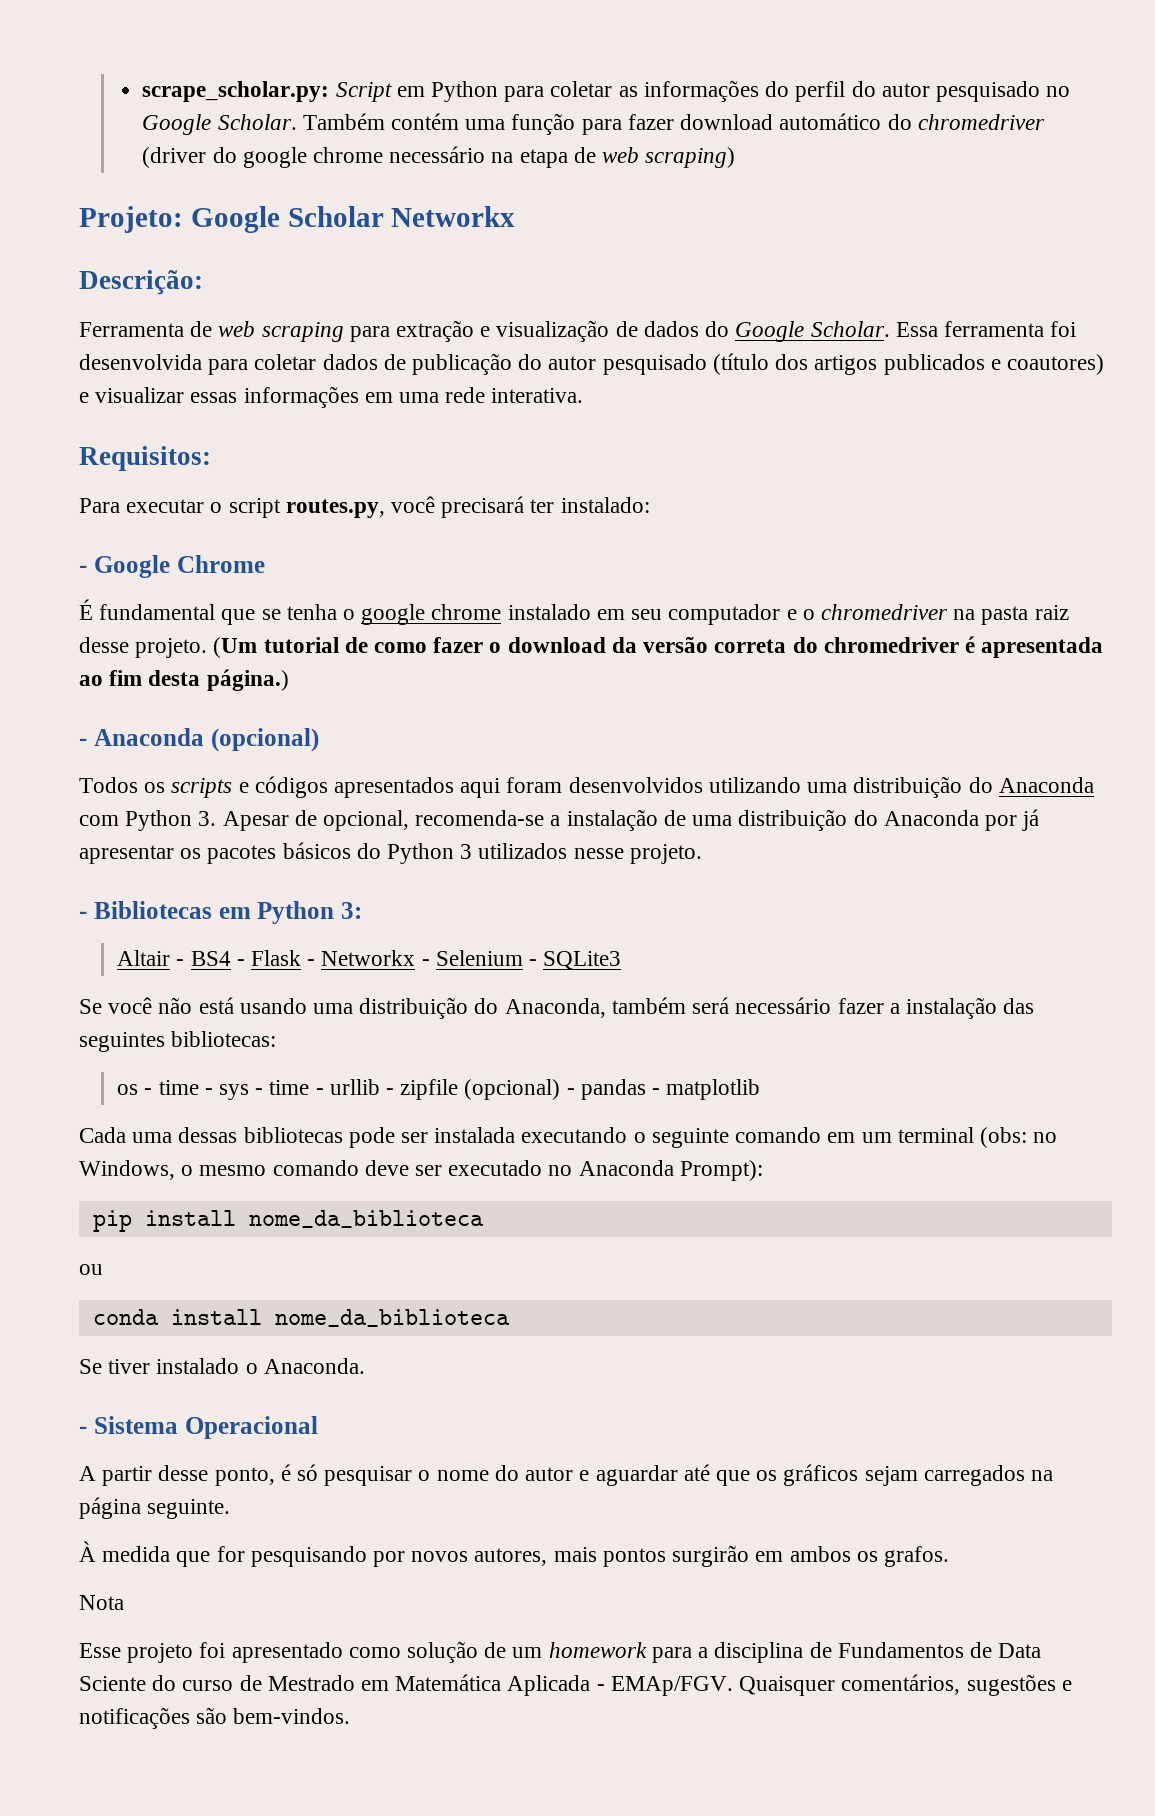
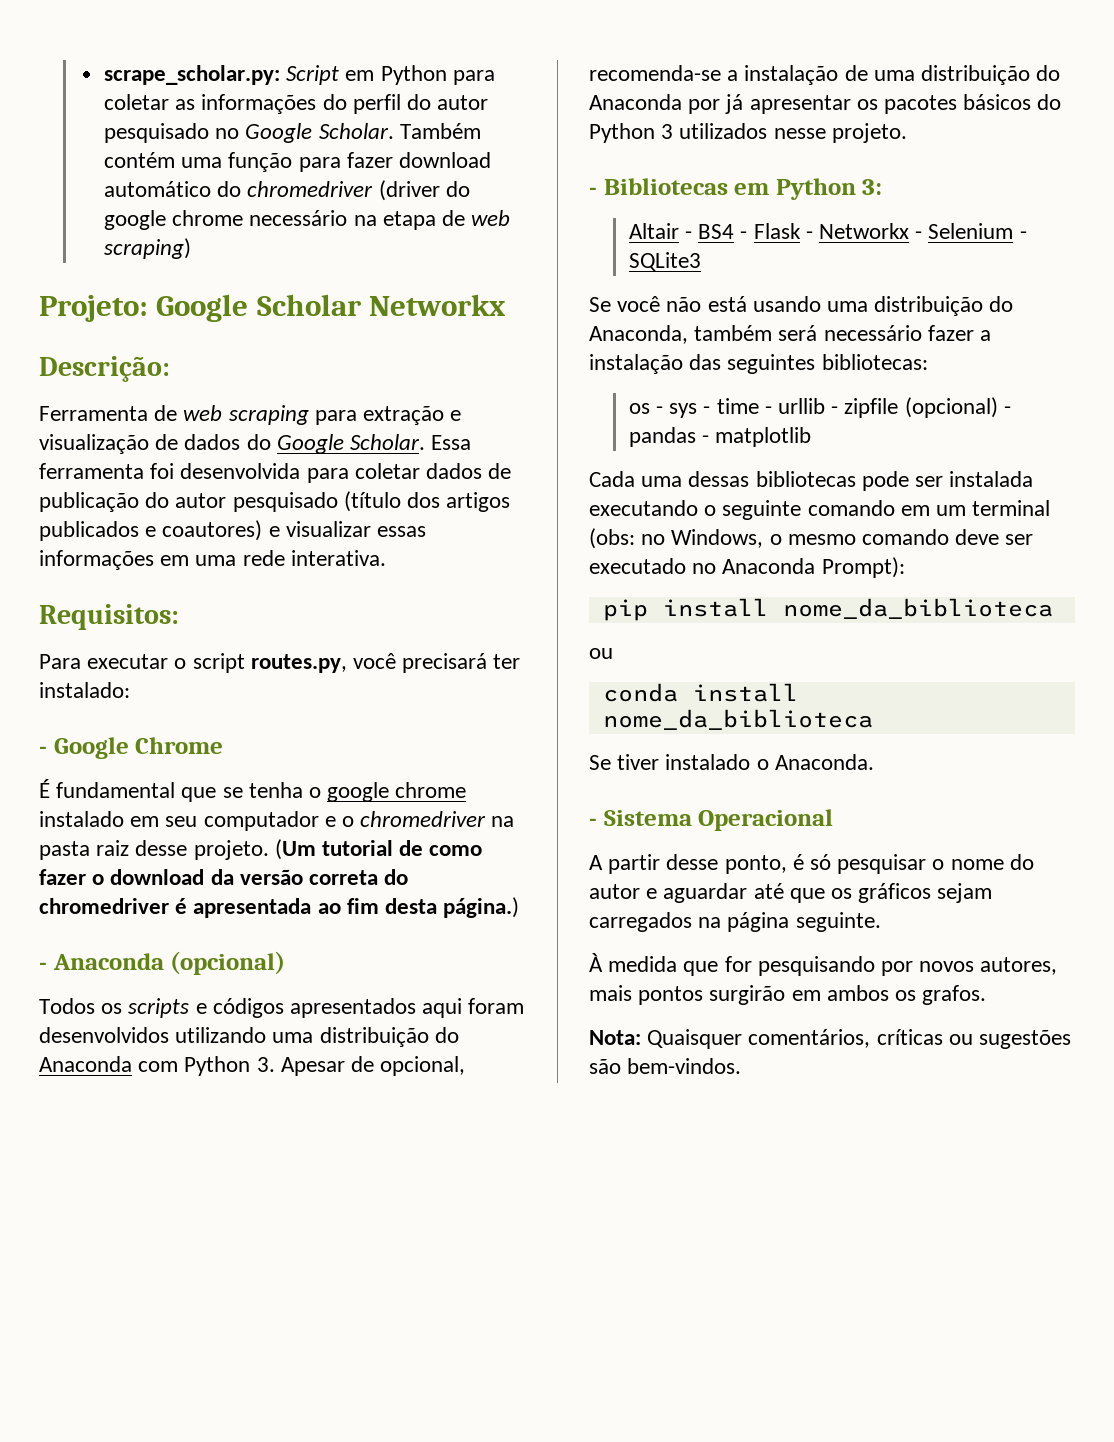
[158,1080,213,1095] time - -> (663, 410) none
[79,1595,124,1610] [79,1641,1042,1663] [79,1674,1072,1696] [79,1707,190,1729] Nota // Esse projeto foi apresentado como solução de um homework para a disciplina de Fundamentos de Data Sciente do curso de Mestrado em Matemática Aplicada - EMAp/FGV. Quaisquer comentários, sugestões e notificações -> [589,1029,1072,1049] Nota: Quaisquer comentários, críticas ou sugestões

